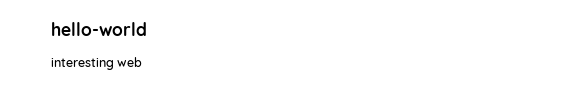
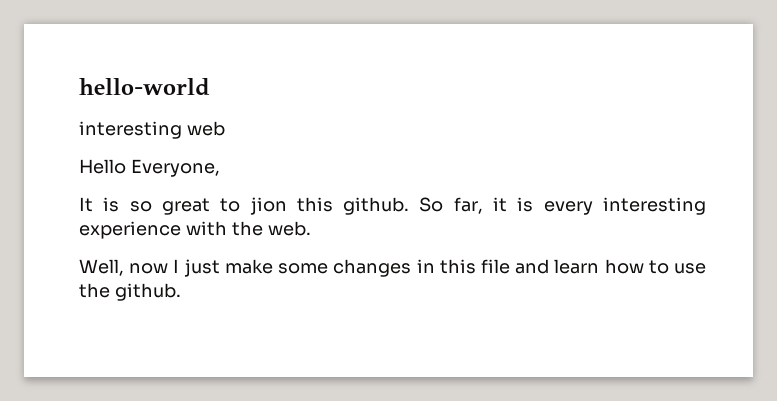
(143, 62) none -> [79,159,220,177] [79,197,707,215] [79,221,311,239] [79,259,706,277] [79,283,181,301] // Hello Everyone, // It is so great to jion this github. So far, it is every interesting experience with the web. // Well, now I just make some changes in this file and learn how to use the github.

